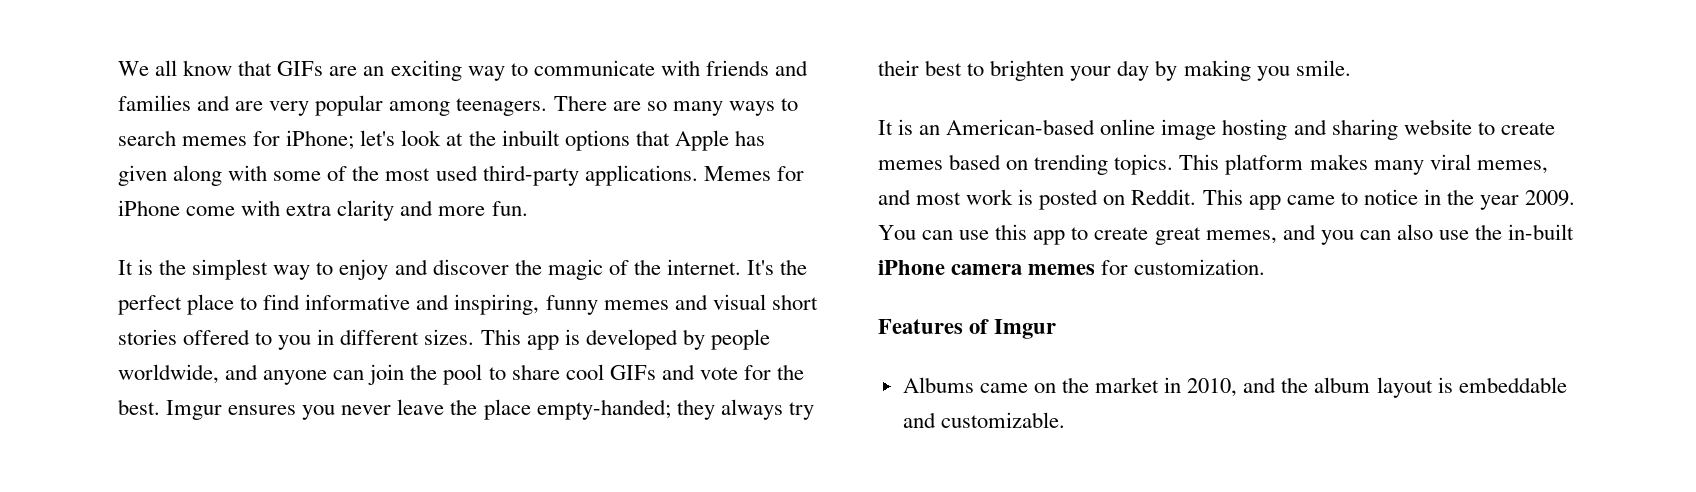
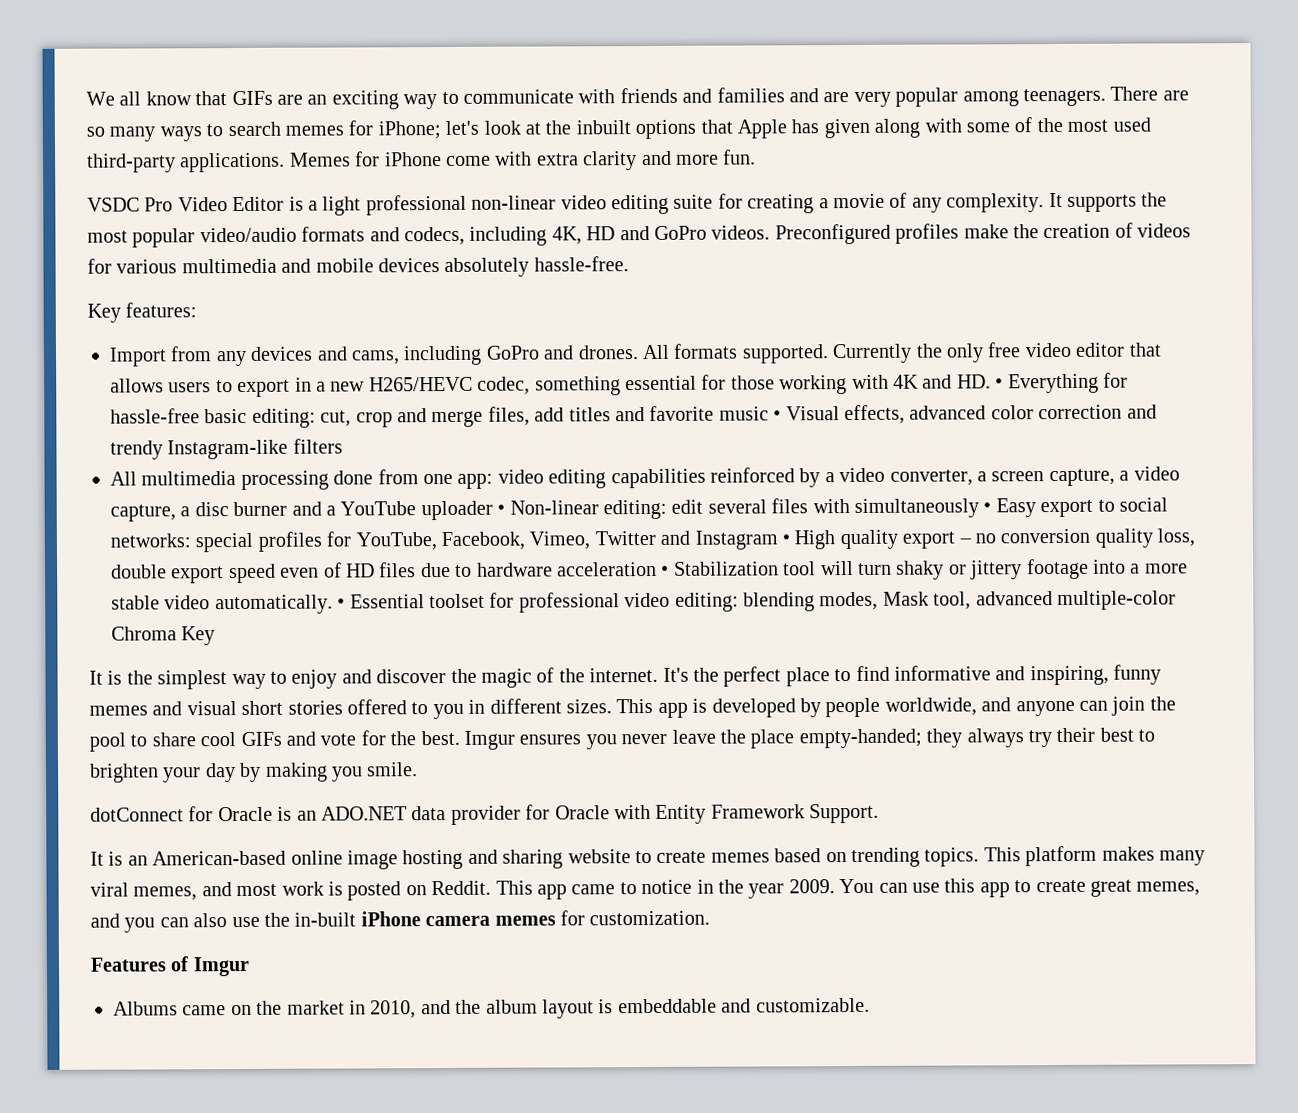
(528, 208) none -> [87,192,1168,216] [87,222,1192,248] [87,256,629,277] [87,302,198,323] [109,342,1162,367] [110,372,1128,398] [110,404,1157,428] [110,438,343,460] [110,466,1180,490] [110,497,1168,522] [110,528,1196,553] [111,558,1188,584] [111,590,1176,615] [111,626,216,646] // VSDC Pro Video Editor is a light professional non-linear video editing suite for creating a movie of any complexity. It supports the most popular video/audio formats and codecs, including 4K, HD and GoPro videos. Preconfigured profiles make the creation of videos for various multimedia and mobile devices absolutely hassle-free. // Key features: // Import from any devices and cams, including GoPro and drones. All formats supported. Сurrently the only free video editor that allows users to export in a new H265/HEVC codec, something essential for those working with 4K and HD. • Everything for hassle-free basic editing: cut, crop and merge files, add titles and favorite music • Visual effects, advanced color correction and trendy Instagram-like filters // All multimedia processing done from one app: video editing capabilities reinforced by a video converter, a screen capture, a video capture, a disc burner and a YouTube uploader • Non-linear editing: edit several files with simultaneously • Easy export to social networks: special profiles for YouTube, Facebook, Vimeo, Twitter and Instagram • High quality export – no conversion quality loss, double export speed even of HD files due to hardware acceleration • Stabilization tool will turn shaky or jittery footage into a more stable video automatically. • Essential toolset for professional video editing: blending modes, Mask tool, advanced multiple-color Chroma Key
(1351, 68) none -> [90,803,880,825] // dotConnect for Oracle is an ADO.NET data provider for Oracle with Entity Framework Support.

